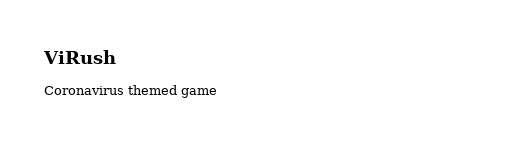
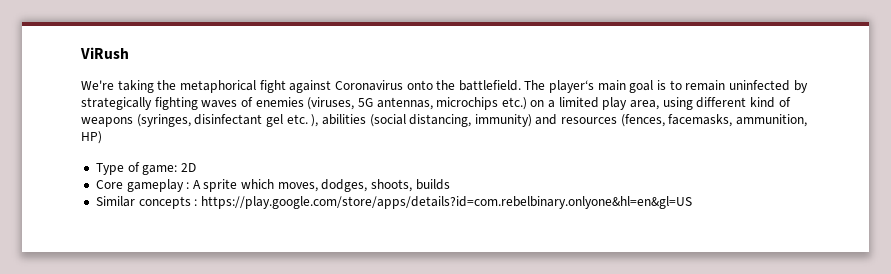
[44,85,217,98] Coronavirus themed game -> [81,80,808,93] [81,97,791,110] [81,114,808,127] [81,131,102,144] [95,162,196,175] [95,179,450,192] [95,196,692,209] We're taking the metaphorical fight against Coronavirus onto the battlefield. The player‘s main goal is to remain uninfected by strategically fighting waves of enemies (viruses, 5G antennas, microchips etc.) on a limited play area, using different kind of weapons (syringes, disinfectant gel etc. ), abilities (social distancing, immunity) and resources (fences, facemasks, ammunition, HP) // Type of game: 2D // Core gameplay : A sprite which moves, dodges, shoots, builds // Similar concepts : https://play.google.com/store/apps/details?id=com.rebelbinary.onlyone&hl=en&gl=US

